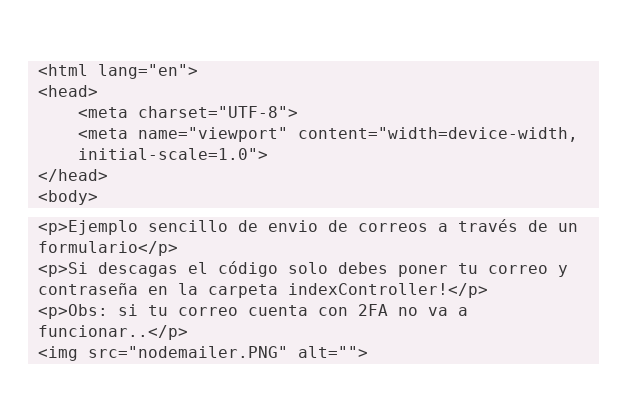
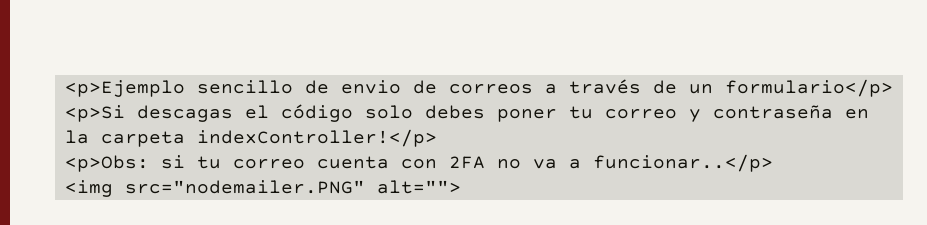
[37,64,198,79] [37,85,98,97] [77,106,298,118] [77,127,578,142] [77,148,268,160] [37,169,108,182] [37,190,98,205] <html lang="en"> // <head> // <meta charset="UTF-8"> // <meta name="viewport" content="width=device-width, initial-scale=1.0"> // </head> // <body> // -> (64, 88) none

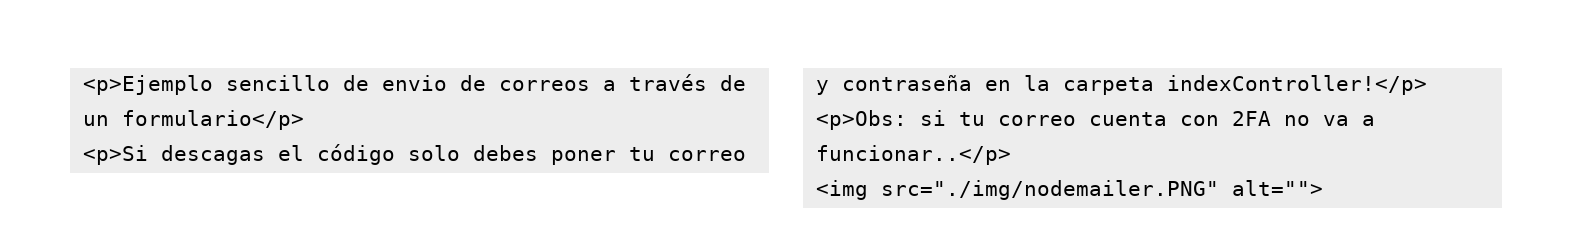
[124,180,365,194] src="nodemailer.PNG" -> [880,180,1219,200] src="./img/nodemailer.PNG"

